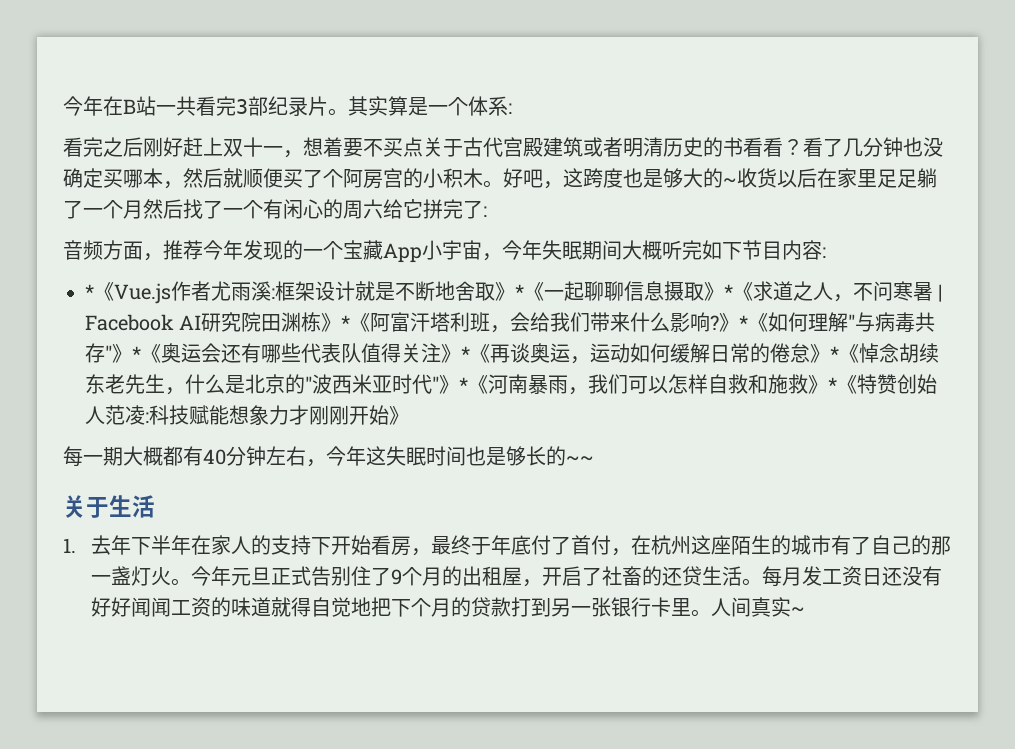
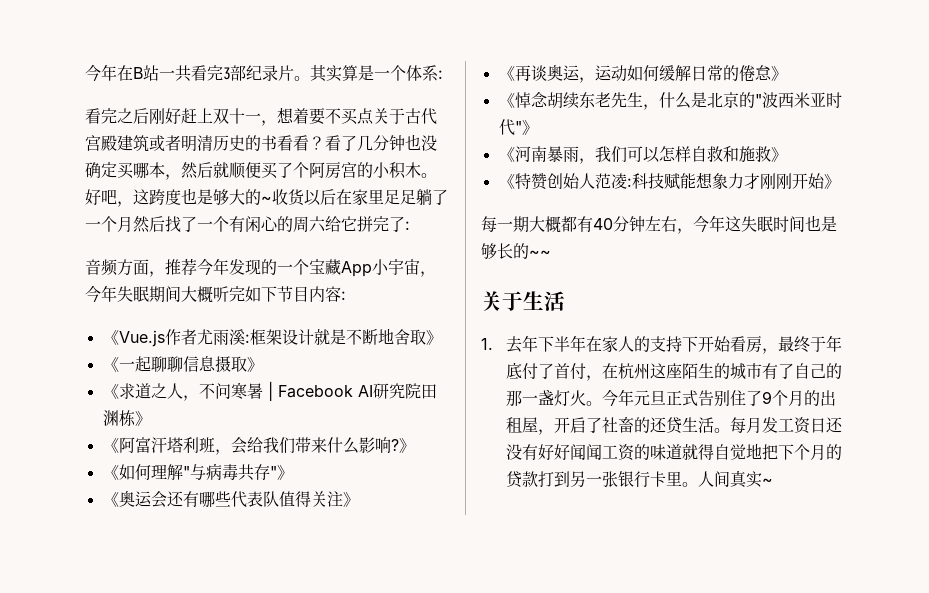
[85,284,94,299] * -> (346, 295) none
[515,284,524,299] * -> (442, 337) //
[724,284,733,299] * -> (263, 364) //
[341,315,351,330] * -> (151, 418) //
[739,315,749,330] * -> (415, 445) //
[132,346,141,361] * -> (293, 472) //
[461,346,470,361] * -> (359, 499) //
[830,346,839,361] * -> (787, 73) //
[459,377,468,392] * -> (538, 127) //
[828,377,837,392] * -> (787, 154) //

